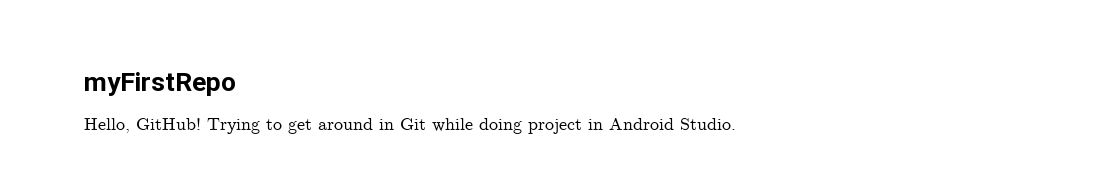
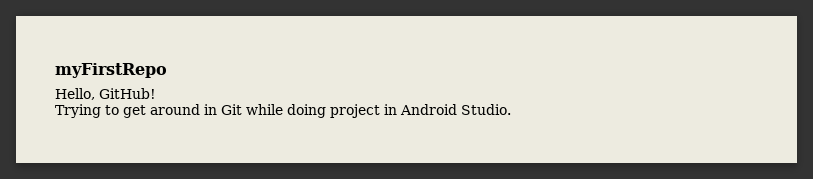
(201, 124) none -> (156, 93) //

